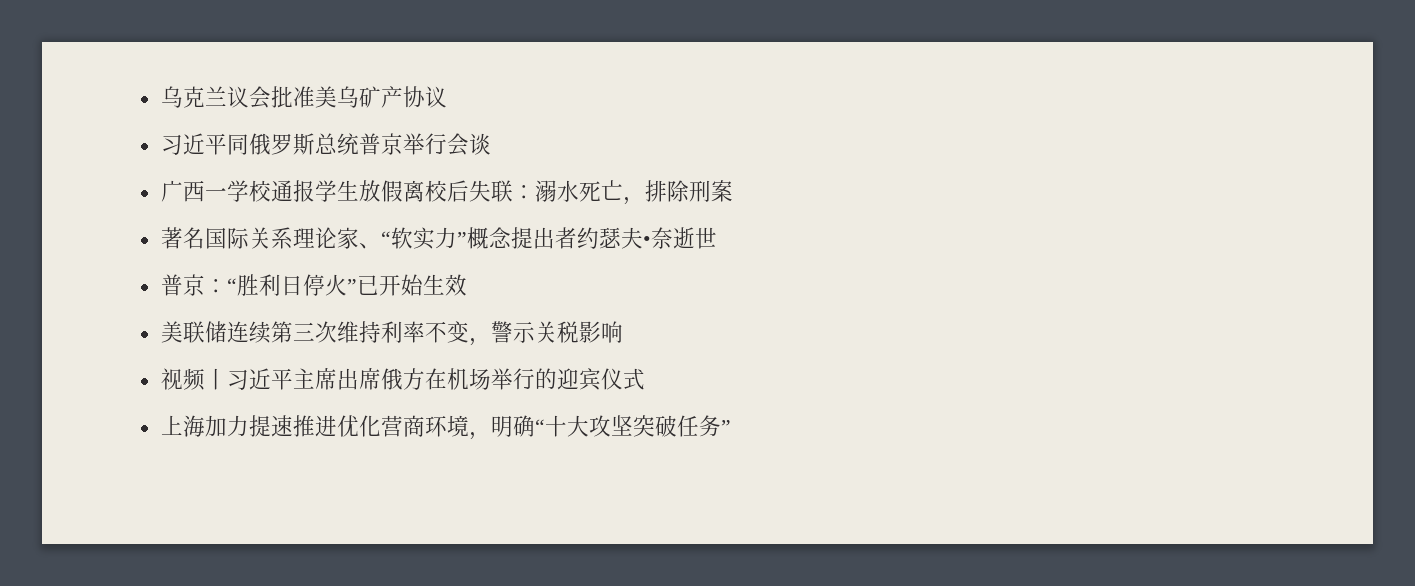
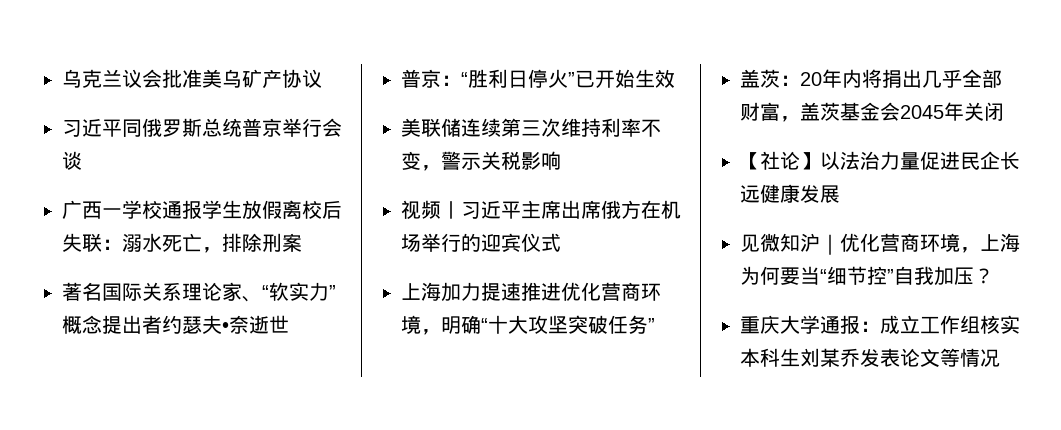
(731, 427) none -> [740,69,1002,88] [740,102,1004,122] [740,151,1020,170] [740,184,840,203] [740,233,1020,255] [740,266,994,286] [740,315,1020,334] [740,348,1000,367] // 盖茨：20年内将捐出几乎全部财富，盖茨基金会2045年关闭 // 【社论】以法治力量促进民企长远健康发展 // 见微知沪｜优化营商环境，上海为何要当“细节控”自我加压？ // 重庆大学通报：成立工作组核实本科生刘某乔发表论文等情况

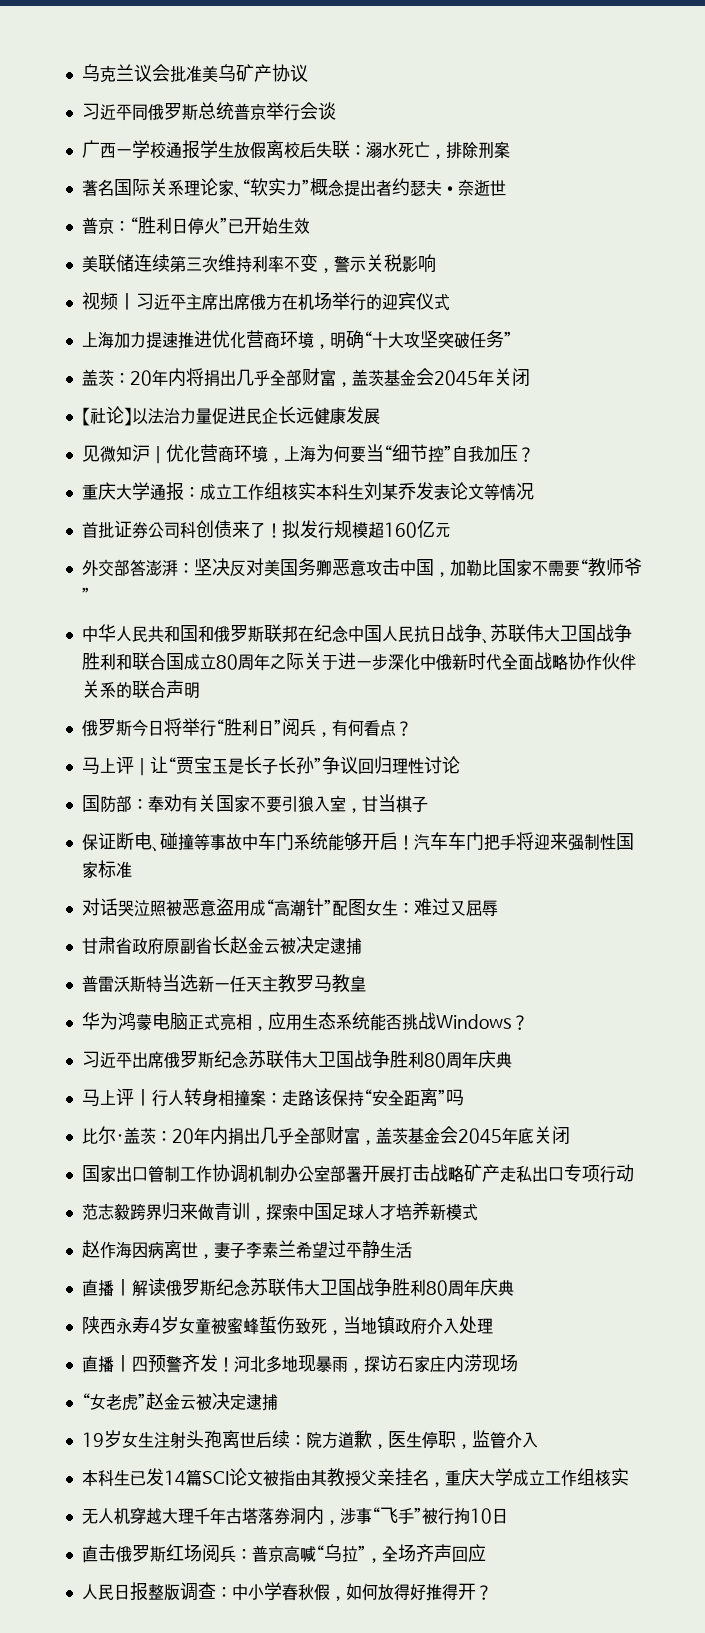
(1000, 358) none -> [81,520,451,539] [81,558,642,577] [81,587,90,602] [81,624,632,644] [81,652,636,671] [81,680,200,699] [81,718,412,737] [81,756,460,776] [81,794,428,813] [81,832,634,852] [81,860,132,879] [81,898,498,917] [81,936,362,955] [81,974,366,993] [81,1012,528,1031] [81,1050,512,1069] [81,1088,464,1107] [81,1126,570,1145] [81,1164,634,1183] [81,1202,478,1221] [81,1240,412,1259] [81,1278,514,1297] [81,1316,493,1335] [81,1354,518,1373] [81,1392,278,1411] [81,1430,538,1449] [81,1468,629,1487] [81,1506,508,1525] [81,1544,486,1563] [81,1582,492,1601] // 首批证券公司科创债来了！拟发行规模超160亿元 // 外交部答澎湃：坚决反对美国务卿恶意攻击中国，加勒比国家不需要“教师爷” // 中华人民共和国和俄罗斯联邦在纪念中国人民抗日战争、苏联伟大卫国战争胜利和联合国成立80周年之际关于进一步深化中俄新时代全面战略协作伙伴关系的联合声明 // 俄罗斯今日将举行“胜利日”阅兵，有何看点？ // 马上评｜让“贾宝玉是长子长孙”争议回归理性讨论 // 国防部：奉劝有关国家不要引狼入室，甘当棋子 // 保证断电、碰撞等事故中车门系统能够开启！汽车车门把手将迎来强制性国家标准 // 对话哭泣照被恶意盗用成“高潮针”配图女生：难过又屈辱 // 甘肃省政府原副省长赵金云被决定逮捕 // 普雷沃斯特当选新一任天主教罗马教皇 // 华为鸿蒙电脑正式亮相，应用生态系统能否挑战Windows？ // 习近平出席俄罗斯纪念苏联伟大卫国战争胜利80周年庆典 // 马上评丨行人转身相撞案：走路该保持“安全距离”吗 // 比尔·盖茨：20年内捐出几乎全部财富，盖茨基金会2045年底关闭 // 国家出口管制工作协调机制办公室部署开展打击战略矿产走私出口专项行动 // 范志毅跨界归来做青训，探索中国足球人才培养新模式 // 赵作海因病离世，妻子李素兰希望过平静生活 // 直播丨解读俄罗斯纪念苏联伟大卫国战争胜利80周年庆典 // 陕西永寿4岁女童被蜜蜂蜇伤致死，当地镇政府介入处理 // 直播丨四预警齐发！河北多地现暴雨，探访石家庄内涝现场 // “女老虎”赵金云被决定逮捕 // 19岁女生注射头孢离世后续：院方道歉，医生停职，监管介入 // 本科生已发14篇SCI论文被指由其教授父亲挂名，重庆大学成立工作组核实 // 无人机穿越大理千年古塔落券洞内，涉事“飞手”被行拘10日 // 直击俄罗斯红场阅兵：普京高喊“乌拉”，全场齐声回应 // 人民日报整版调查：中小学春秋假，如何放得好推得开？

